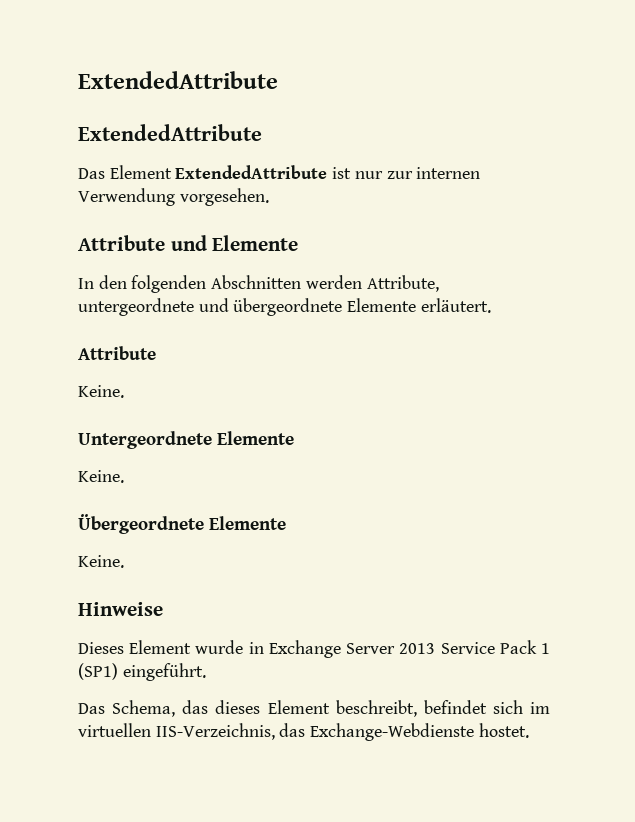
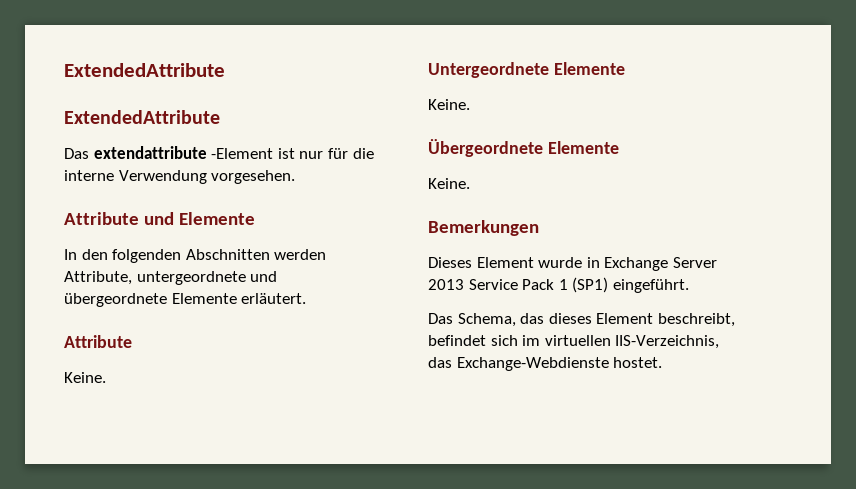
[109,165,481,179] Element ExtendedAttribute ist nur zur internen -> [93,146,374,159] [64,170,114,181] extendattribute -Element ist nur für die interne
[78,602,163,616] Hinweise -> [428,220,539,236] Bemerkungen

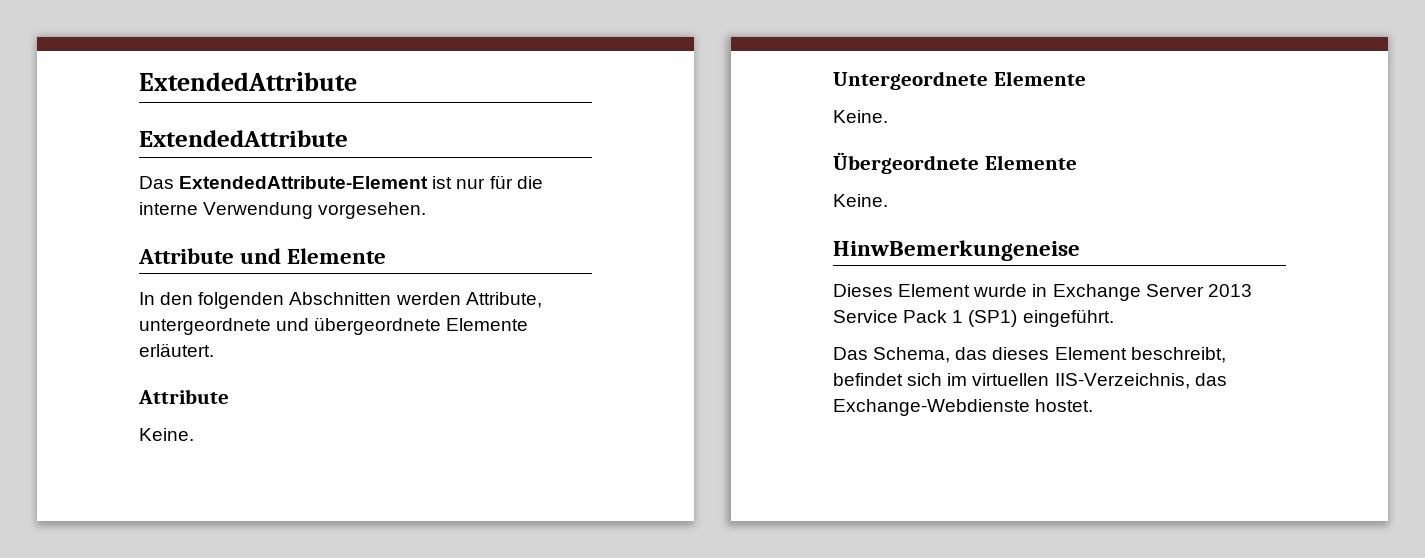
[93,146,274,159] extendattribute -Element -> [179,176,429,189] ExtendedAttribute-Element
[428,220,539,236] Bemerkungen -> [833,240,1080,261] HinwBemerkungeneise

